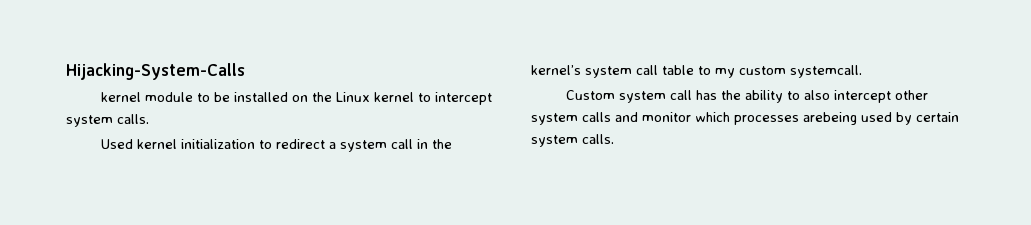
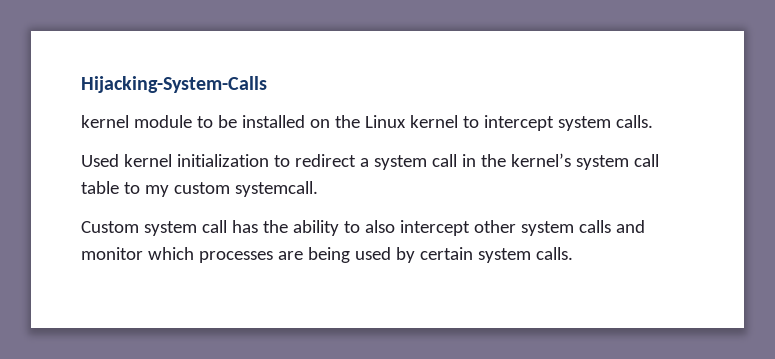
[803,112,857,125] arebeing -> [277,247,350,263] are being

